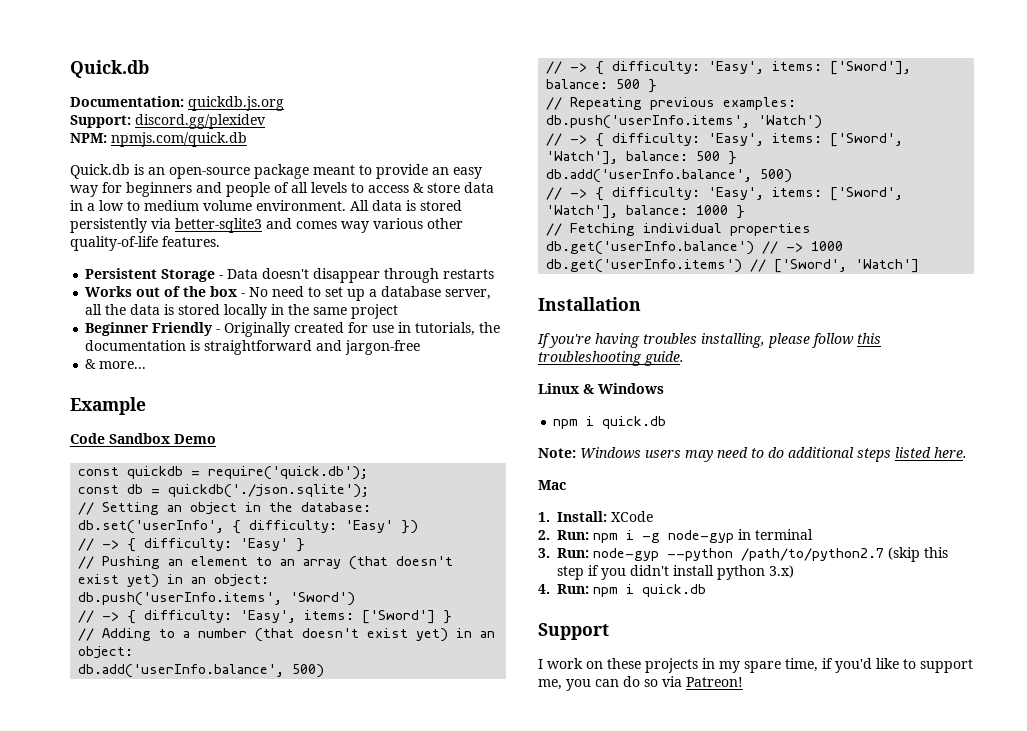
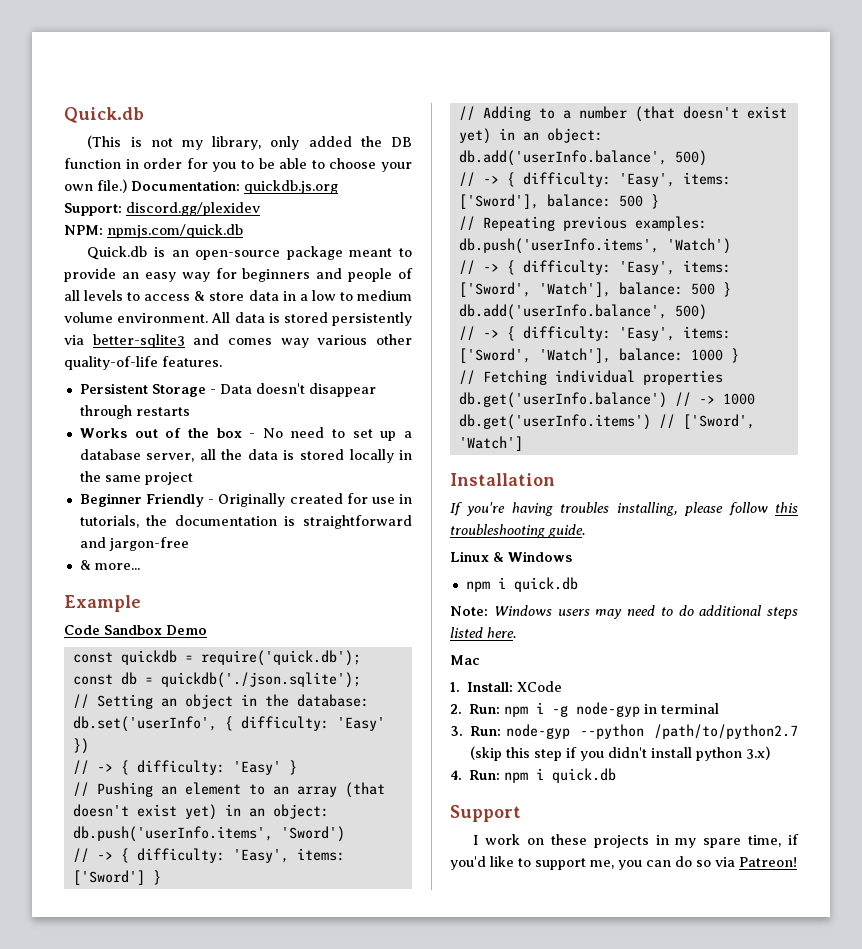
(149, 69) none -> [87,135,412,150] [64,158,412,172] [64,179,127,193] (This is not my library, only added the DB function in order for you to be able to choose your own file.)

